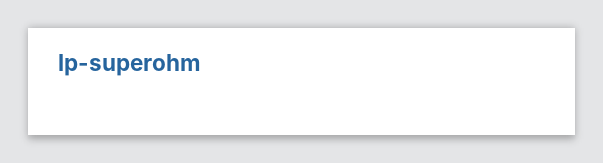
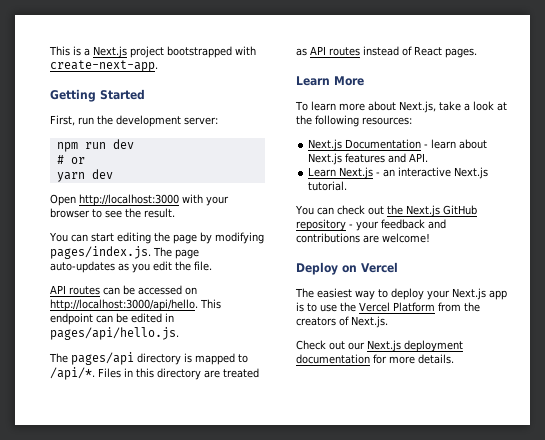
[58,54,201,76] lp-superohm -> [49,46,256,58] [50,60,158,72] [50,89,145,102] [50,115,218,127] [56,139,134,152] [56,155,85,164] [56,169,113,182] [50,194,229,206] [50,208,175,218] [49,232,264,244] [50,246,199,259] [50,261,212,273] [50,285,197,295] [50,299,221,311] [50,313,174,325] [50,327,179,340] [49,352,248,365] [50,367,259,380] [296,46,477,58] [296,76,364,86] [295,101,507,113] [296,115,412,127] [308,139,488,151] [308,153,429,165] [308,167,489,179] [308,181,348,191] [295,205,477,217] [296,219,446,231] [296,233,430,243] [296,262,398,275] [295,288,507,300] [296,302,480,312] [296,316,388,328] [296,340,463,352] [296,354,454,364] This is a Next.js project bootstrapped with create-next-app. // Getting Started // First, run the development server: // npm run dev // # or // yarn dev // Open http://localhost:3000 with your browser to see the result. // You can start editing the page by modifying pages/index.js. The page auto-updates as you edit the file. // API routes can be accessed on http://localhost:3000/api/hello. This endpoint can be edited in pages/api/hello.js. // The pages/api directory is mapped to /api/*. Files in this directory are treated as API routes instead of React pages. // Learn More // To learn more about Next.js, take a look at the following resources: // Next.js Documentation - learn about Next.js features and API. // Learn Next.js - an interactive Next.js tutorial. // You can check out the Next.js GitHub repository - your feedback and contributions are welcome! // Deploy on Vercel // The easiest way to deploy your Next.js app is to use the Vercel Platform from the creators of Next.js. // Check out our Next.js deployment documentation for more details.

